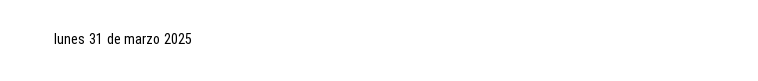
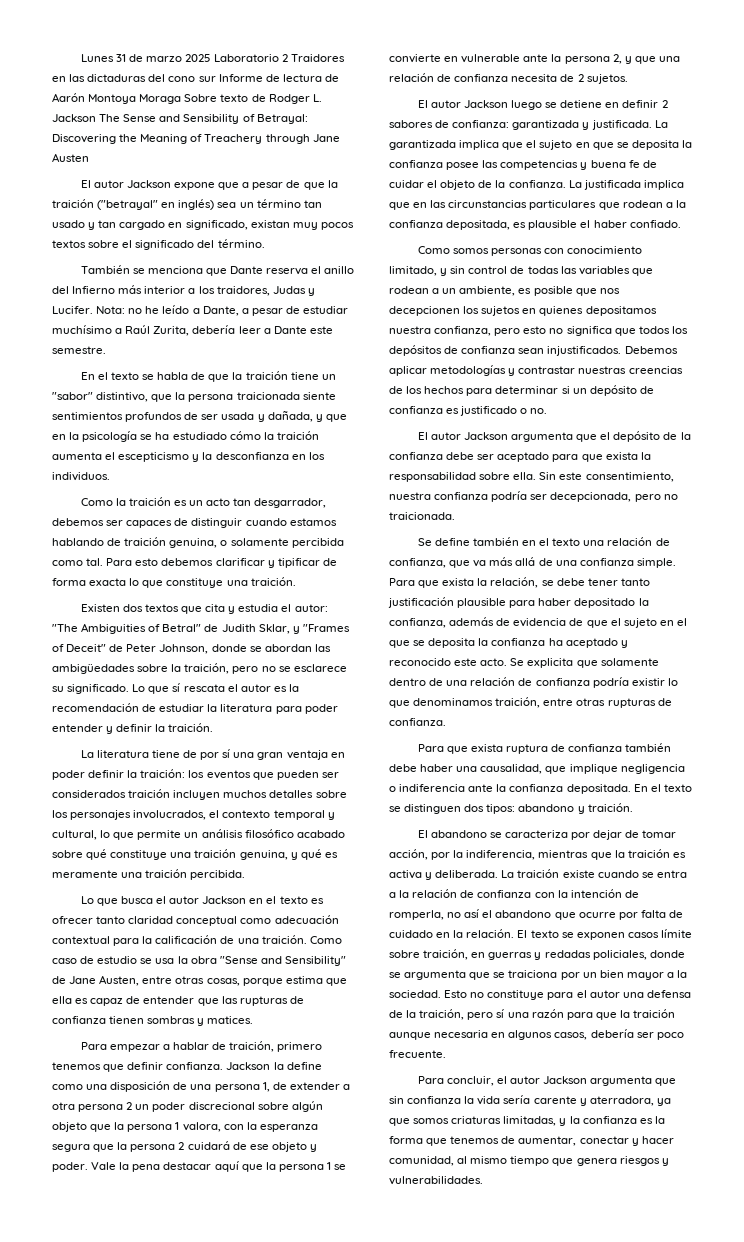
[54,33,85,44] lunes -> [80,54,114,62] Lunes
(193, 38) none -> [214,54,346,62] [52,74,339,82] [52,93,322,104] [52,114,308,124] [52,134,340,144] [52,153,89,162] [80,180,338,190] [52,199,322,210] [52,220,354,230] [52,239,265,250] [80,265,355,276] [52,285,315,296] [52,305,349,316] [52,325,333,336] [52,346,106,354] [80,371,336,382] [52,392,336,402] [52,411,347,422] [52,431,319,442] [52,452,325,462] [52,472,110,481] [80,497,327,508] [52,518,337,528] [52,537,344,548] [52,558,337,568] [52,577,296,588] [80,604,328,614] [52,623,350,634] [52,644,331,654] [52,663,347,674] [52,683,299,694] [52,703,338,714] [52,723,214,734] [80,749,345,760] [52,769,339,780] [52,789,347,800] [52,810,335,820] [52,829,345,840] [52,849,338,860] [52,869,246,880] [80,896,324,906] [52,915,339,926] [52,935,342,946] [52,956,346,966] [52,975,347,986] [52,996,304,1006] [52,1016,254,1026] [80,1041,323,1052] [52,1062,322,1072] [52,1081,350,1092] [52,1101,323,1112] [52,1122,318,1132] [52,1141,317,1152] [52,1161,347,1172] [389,54,680,64] [389,73,628,84] [417,100,668,110] [389,120,668,130] [389,140,692,150] [389,160,657,170] [389,180,684,190] [389,200,686,210] [389,220,681,230] [417,246,643,256] [389,266,653,276] [389,286,620,296] [389,306,657,316] [389,326,688,336] [389,345,678,356] [389,365,683,376] [389,385,654,396] [389,406,548,416] [417,431,691,442] [389,452,651,462] [389,472,674,482] [389,491,678,502] [389,512,455,520] [417,537,670,546] [389,557,676,568] [389,577,650,588] [388,597,649,608] [389,617,687,628] [389,638,628,648] [389,658,659,668] [389,677,678,688] [389,697,672,708] [389,718,446,726] [417,743,672,754] [389,764,685,774] [389,784,692,794] [389,803,633,814] [417,830,677,840] [389,849,686,860] [389,869,687,880] [389,889,639,898] [389,909,683,920] [389,929,692,940] [389,949,685,960] [389,970,688,980] [389,990,691,1000] [389,1009,676,1020] [389,1029,684,1040] [389,1050,446,1058] [417,1076,677,1086] [389,1095,671,1106] [389,1116,665,1126] [389,1136,674,1146] [389,1156,669,1166] [389,1176,483,1185] Laboratorio 2 Traidores en las dictaduras del cono sur Informe de lectura de Aarón Montoya Moraga Sobre texto de Rodger L. Jackson The Sense and Sensibility of Betrayal: Discovering the Meaning of Treachery through Jane Austen // El autor Jackson expone que a pesar de que la traición ("betrayal" en inglés) sea un término tan usado y tan cargado en significado, existan muy pocos textos sobre el significado del término. // También se menciona que Dante reserva el anillo del Infierno más interior a los traidores, Judas y Lucifer. Nota: no he leído a Dante, a pesar de estudiar muchísimo a Raúl Zurita, debería leer a Dante este semestre. // En el texto se habla de que la traición tiene un "sabor" distintivo, que la persona traicionada siente sentimientos profundos de ser usada y dañada, y que en la psicología se ha estudiado cómo la traición aumenta el escepticismo y la desconfianza en los individuos. // Como la traición es un acto tan desgarrador, debemos ser capaces de distinguir cuando estamos hablando de traición genuina, o solamente percibida como tal. Para esto debemos clarificar y tipificar de forma exacta lo que constituye una traición. // Existen dos textos que cita y estudia el autor: "The Ambiguities of Betral" de Judith Sklar, y "Frames of Deceit" de Peter Johnson, donde se abordan las ambigüedades sobre la traición, pero no se esclarece su significado. Lo que sí rescata el autor es la recomendación de estudiar la literatura para poder entender y definir la traición. // La literatura tiene de por sí una gran ventaja en poder definir la traición: los eventos que pueden ser considerados traición incluyen muchos detalles sobre los personajes involucrados, el contexto temporal y cultural, lo que permite un análisis filosófico acabado sobre qué constituye una traición genuina, y qué es meramente una traición percibida. // Lo que busca el autor Jackson en el texto es ofrecer tanto claridad conceptual como adecuación contextual para la calificación de una traición. Como caso de estudio se usa la obra "Sense and Sensibility" de Jane Austen, entre otras cosas, porque estima que ella es capaz de entender que las rupturas de confianza tienen sombras y matices. // Para empezar a hablar de traición, primero tenemos que definir confianza. Jackson la define como una disposición de una persona 1, de extender a otra persona 2 un poder discrecional sobre algún objeto que la persona 1 valora, con la esperanza segura que la persona 2 cuidará de ese objeto y poder. Vale la pena destacar aquí que la persona 1 se convierte en vulnerable ante la persona 2, y que una relación de confianza necesita de 2 sujetos. // El autor Jackson luego se detiene en definir 2 sabores de confianza: garantizada y justificada. La garantizada implica que el sujeto en que se deposita la confianza posee las competencias y buena fe de cuidar el objeto de la confianza. La justificada implica que en las circunstancias particulares que rodean a la confianza depositada, es plausible el haber confiado. // Como somos personas con conocimiento limitado, y sin control de todas las variables que rodean a un ambiente, es posible que nos decepcionen los sujetos en quienes depositamos nuestra confianza, pero esto no significa que todos los depósitos de confianza sean injustificados. Debemos aplicar metodologías y contrastar nuestras creencias de los hechos para determinar si un depósito de confianza es justificado o no. // El autor Jackson argumenta que el depósito de la confianza debe ser aceptado para que exista la responsabilidad sobre ella. Sin este consentimiento, nuestra confianza podría ser decepcionada, pero no traicionada. // Se define también en el texto una relación de confianza, que va más allá de una confianza simple. Para que exista la relación, se debe tener tanto justificación plausible para haber depositado la confianza, además de evidencia de que el sujeto en el que se deposita la confianza ha aceptado y reconocido este acto. Se explicita que solamente dentro de una relación de confianza podría existir lo que denominamos traición, entre otras rupturas de confianza. // Para que exista ruptura de confianza también debe haber una causalidad, que implique negligencia o indiferencia ante la confianza depositada. En el texto se distinguen dos tipos: abandono y traición. // El abandono se caracteriza por dejar de tomar acción, por la indiferencia, mientras que la traición es activa y deliberada. La traición existe cuando se entra a la relación de confianza con la intención de romperla, no así el abandono que ocurre por falta de cuidado en la relación. El texto se exponen casos límite sobre traición, en guerras y redadas policiales, donde se argumenta que se traiciona por un bien mayor a la sociedad. Esto no constituye para el autor una defensa de la traición, pero sí una razón para que la traición aunque necesaria en algunos casos, debería ser poco frecuente. // Para concluir, el autor Jackson argumenta que sin confianza la vida sería carente y aterradora, ya que somos criaturas limitadas, y la confianza es la forma que tenemos de aumentar, conectar y hacer comunidad, al mismo tiempo que genera riesgos y vulnerabilidades.

